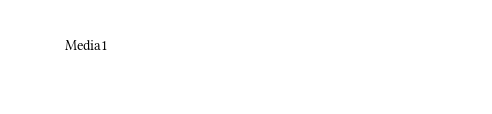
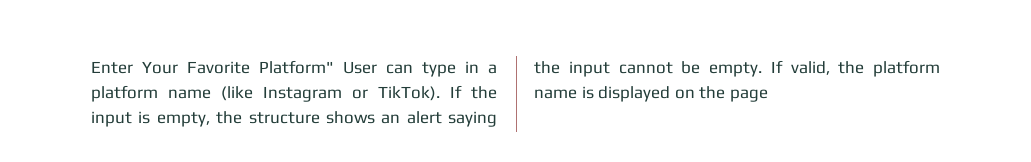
[65,40,108,51] Media1 -> [91,60,497,77] [91,85,497,102] [91,111,497,127] [534,60,940,77] [534,86,768,102] Enter Your Favorite Platform" User can type in a platform name (like Instagram or TikTok). If the input is empty, the structure shows an alert saying the input cannot be empty. If valid, the platform name is displayed on the page

